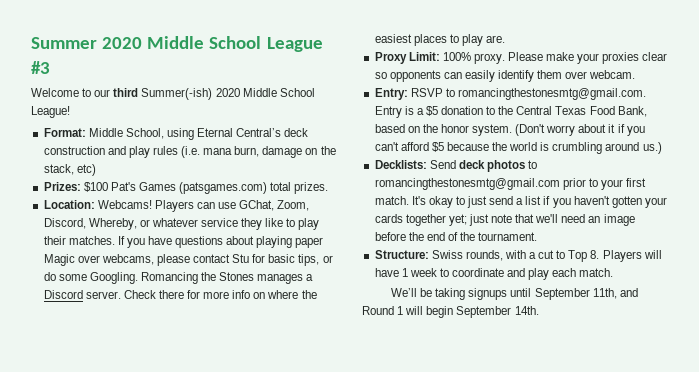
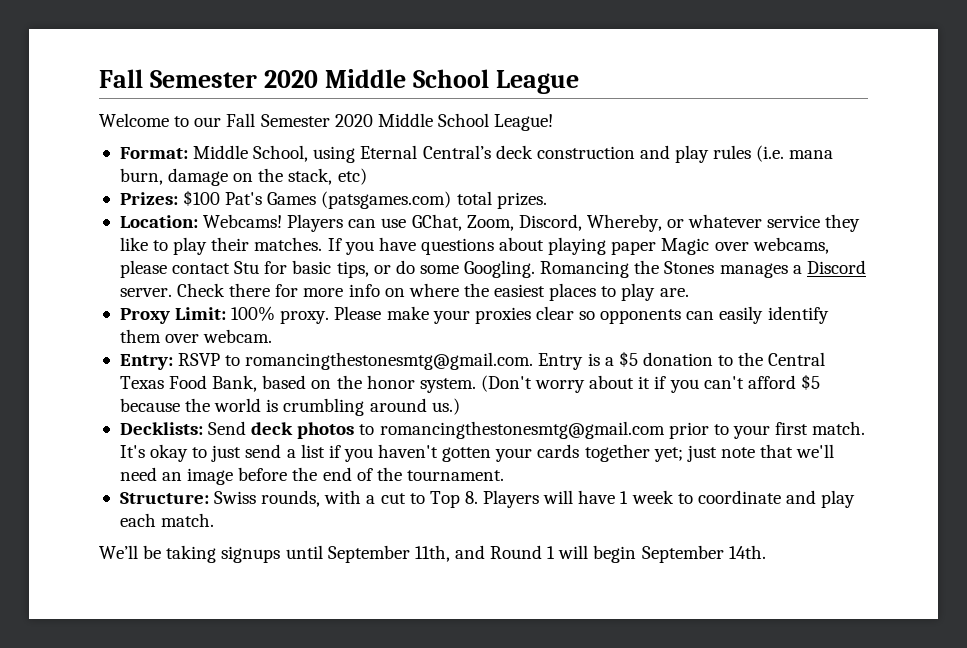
[31,37,97,49] Summer -> [99,69,258,88] Fall Semester
[31,61,50,74] #3 -> (580, 82) none
[113,88,213,100] third Summer(-ish) -> [226,113,330,127] Fall Semester

